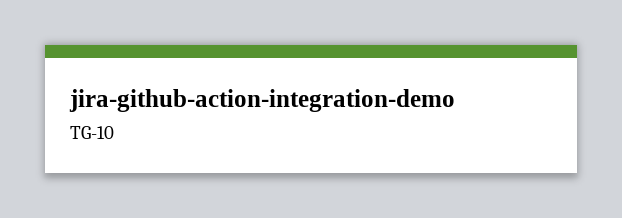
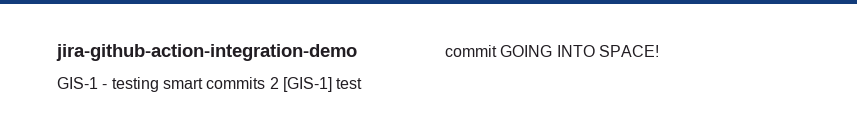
[70,126,114,139] TG-10 -> [57,77,363,92] [445,45,659,57] GIS-1 - testing smart commits 2 [GIS-1] test commit GOING INTO SPACE!

